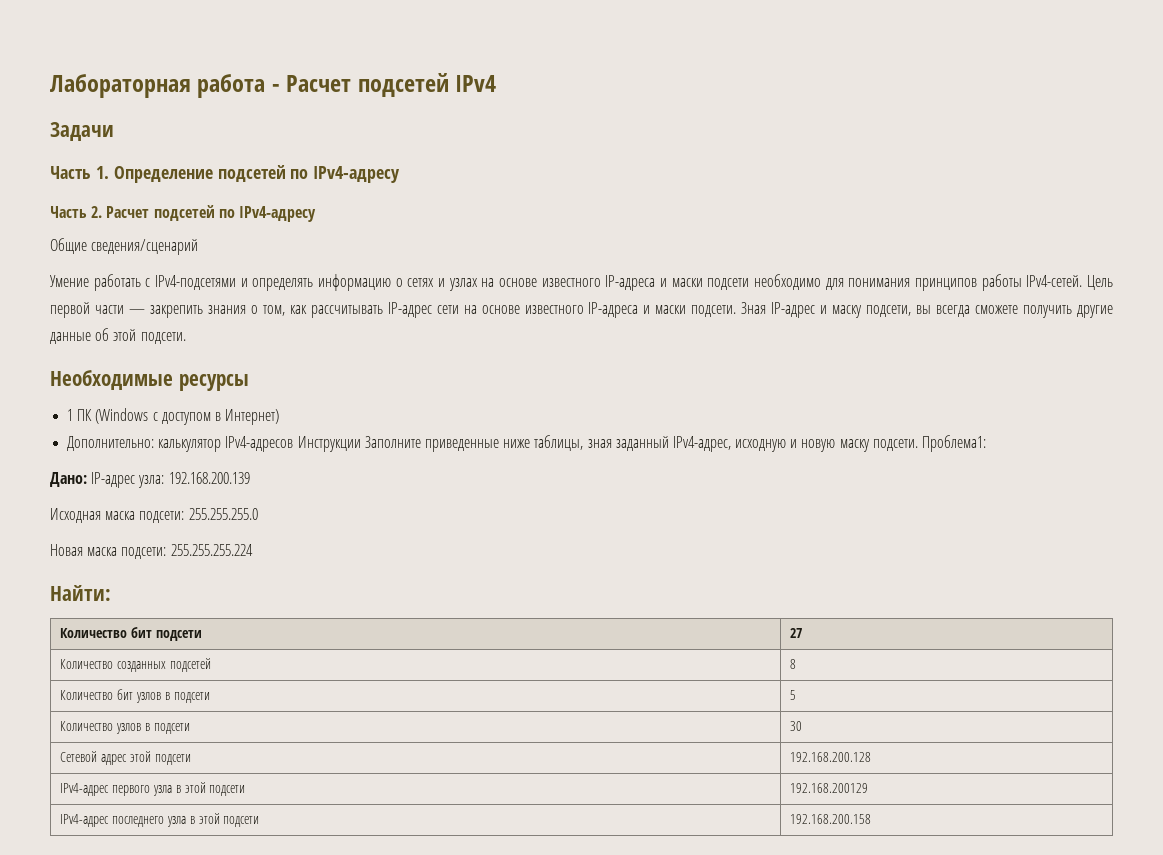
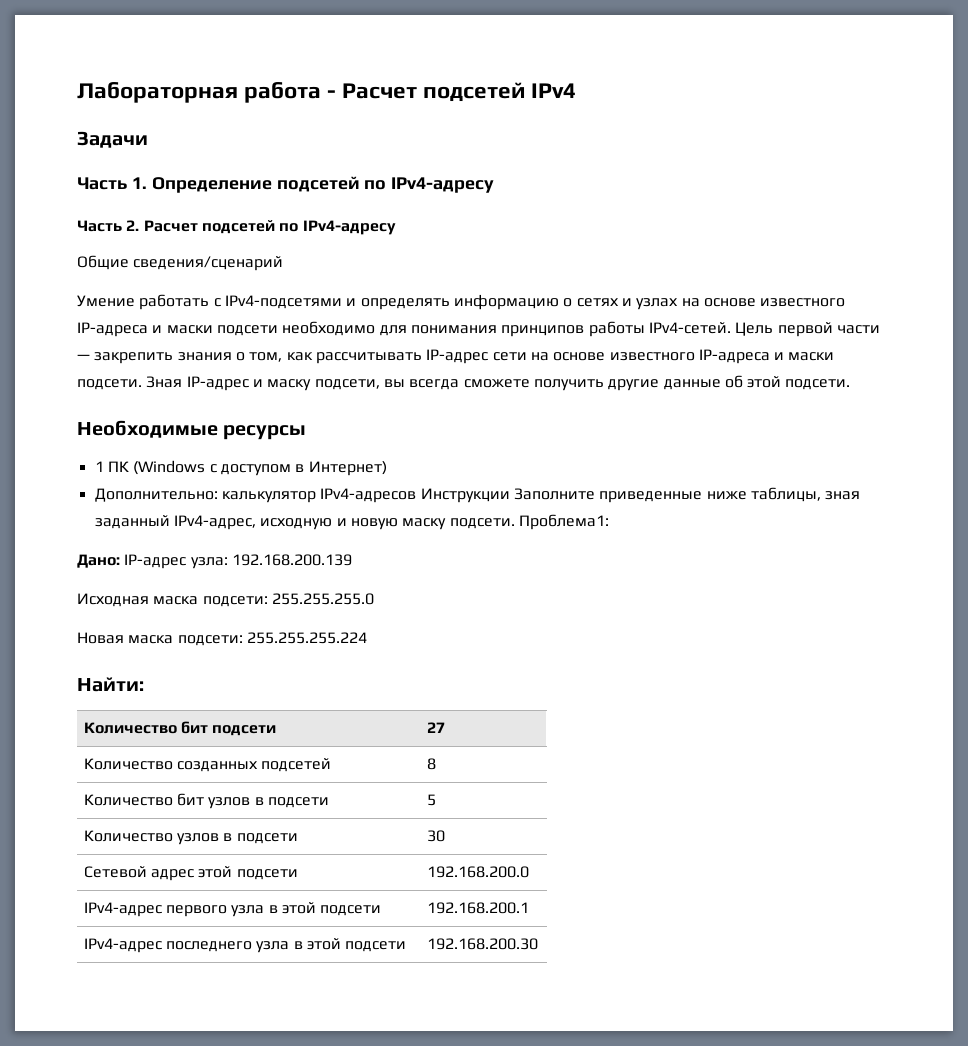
[790,752,872,762] 192.168.200.128 -> [426,866,529,878] 192.168.200.0
[790,783,869,793] 192.168.200129 -> [426,902,529,914] 192.168.200.1
[790,814,872,824] 192.168.200.158 -> [426,938,538,950] 192.168.200.30

